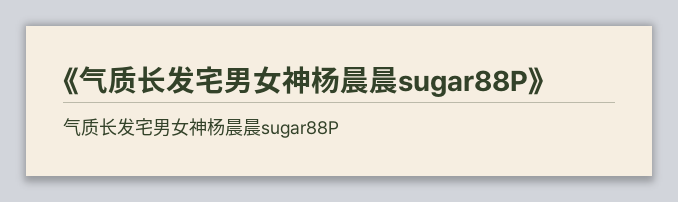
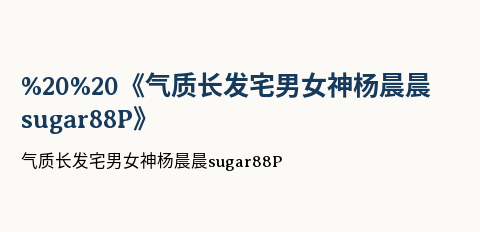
(63, 81) none -> [21,77,119,95] %20%20

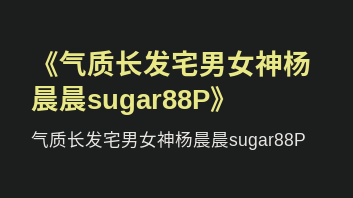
[21,77,119,95] %20%20 -> (31, 64) none

